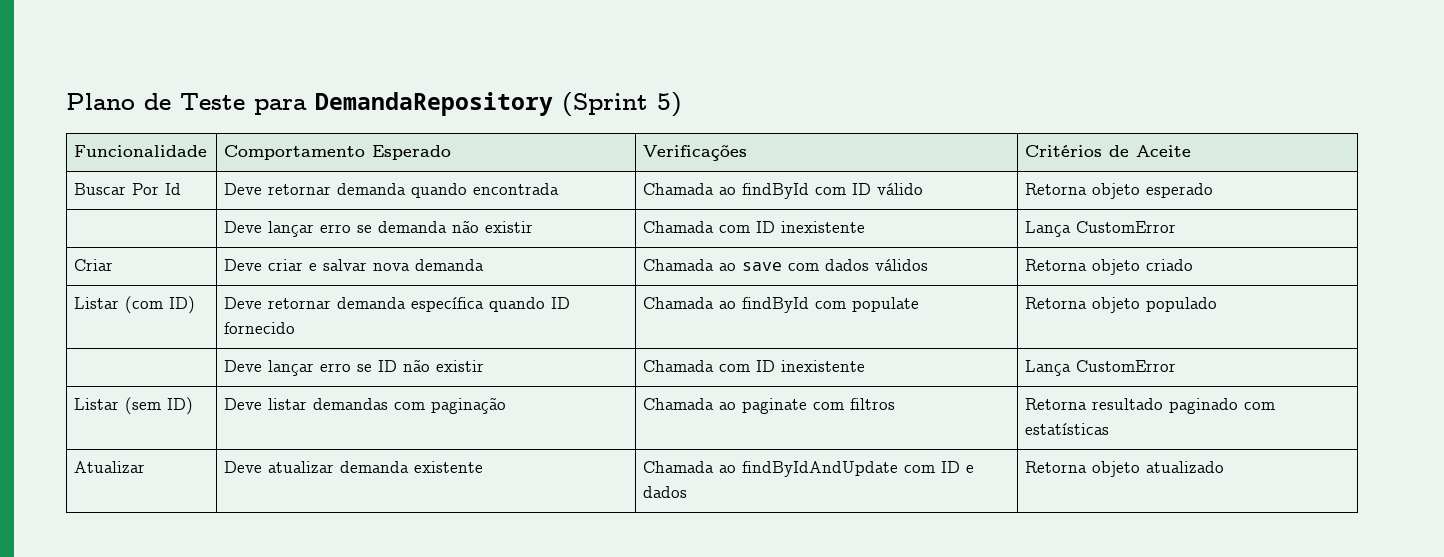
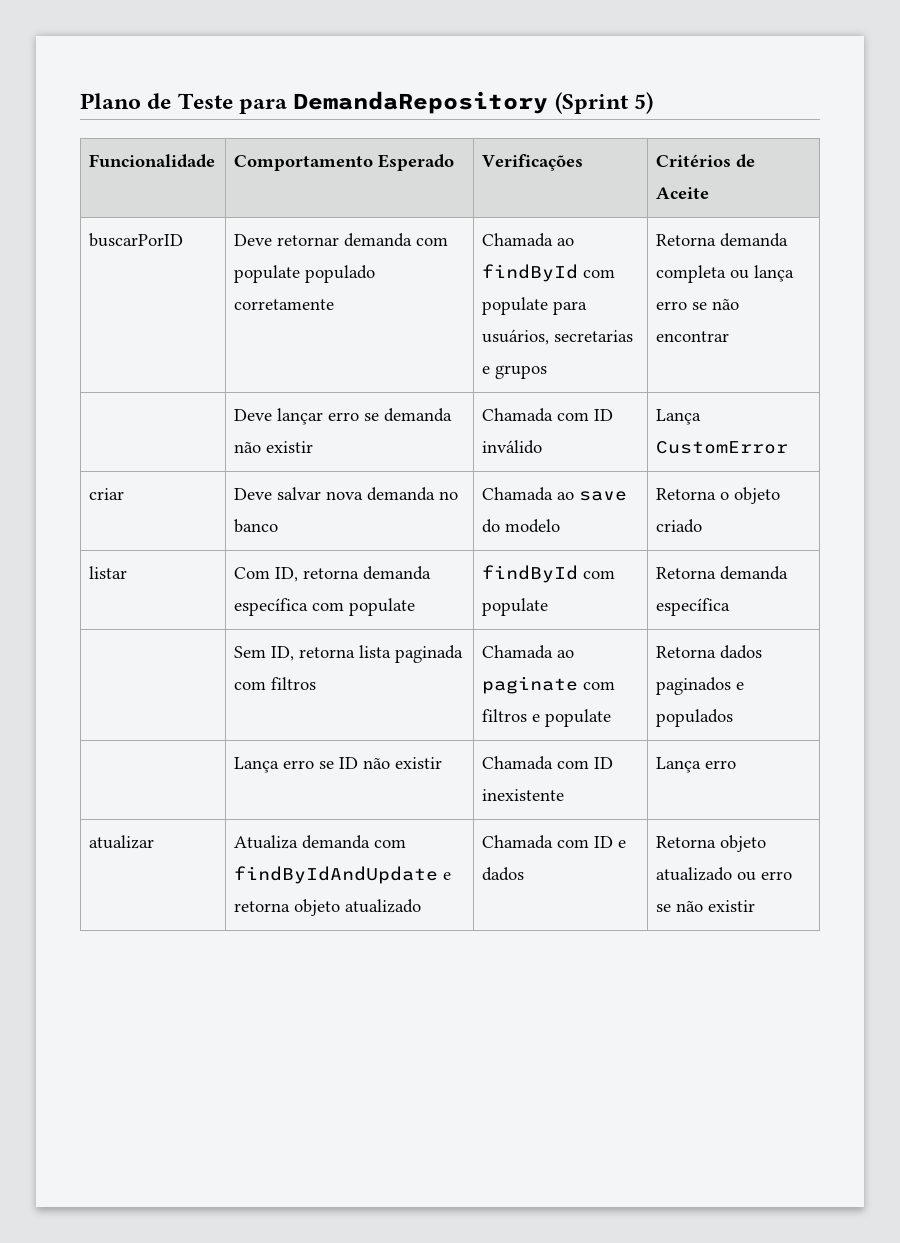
[74,183,182,195] [224,183,560,198] [643,183,924,199] [1025,183,1214,199] Buscar Por Id | Deve retornar demanda quando encontrada | Chamada ao findById com ID válido | Retorna objeto esperado -> [89,233,184,247] [234,233,449,247] [234,265,376,283] [234,299,335,310] [482,233,575,247] [482,264,616,282] [482,297,588,315] [482,329,634,345] [482,365,548,379] [656,233,789,247] [656,265,795,283] [656,298,740,310] [656,331,730,342] buscarPorID | Deve retornar demanda com populate populado corretamente | Chamada ao findById com populate para usuários, secretarias e grupos | Retorna demanda completa ou lança erro se não encontrar
[781,221,866,233] [1025,221,1177,237] [74,259,114,271] [224,259,318,271] inexistente | Lança CustomError // Criar | Deve criar e -> [482,440,543,454] [656,409,702,425] [656,441,789,454] [89,488,125,500] [234,488,273,500] inválido | Lança CustomError // criar | Deve
(485, 265) none -> [439,491,459,500] [234,519,279,533] no banco
[788,259,929,271] [1025,259,1088,271] com dados válidos | Retorna -> [482,519,561,533] [656,488,730,500] do modelo | Retorna o
[74,296,196,314] [224,297,571,312] [224,322,296,334] [643,297,920,313] [1025,297,1218,313] [224,360,315,376] Listar (com ID) | Deve retornar demanda específica quando ID fornecido | Chamada ao findById com populate | Retorna objeto populado // | Deve lançar -> [89,566,128,579] [234,566,432,582] [234,598,416,616] [482,565,616,583] [482,598,549,616] [656,566,789,580] [656,598,731,616] [234,645,464,663] [234,677,317,690] [482,645,575,659] [482,676,616,694] [482,709,612,727] [656,645,763,659] [656,677,745,695] [656,709,734,727] [234,757,280,773] listar | Com ID, retorna demanda específica com populate | findById com populate | Retorna demanda específica // | Sem ID, retorna lista paginada com filtros | Chamada ao paginate com filtros e populate | Retorna dados paginados e populados // | Lança
[1076,360,1177,372] [74,397,194,415] [224,397,507,414] [643,398,896,414] [1025,398,1276,414] [1025,423,1110,435] [74,461,146,473] [224,461,484,473] [643,461,899,477] CustomError // Listar (sem ID) | Deve listar demandas com paginação | Chamada ao paginate com filtros | Retorna resultado paginado com estatísticas // Atualizar | Deve atualizar demanda existente | Chamada ao findByIdAndUpdate -> [705,760,737,769] [89,835,155,849] [234,835,407,849] [234,866,452,884] [234,899,422,916] [482,835,554,849] erro // atualizar | Atualiza demanda com findByIdAndUpdate e retorna objeto atualizado | Chamada
(1225, 467) none -> [737,871,793,881] [656,900,756,912] ou erro se não existir

